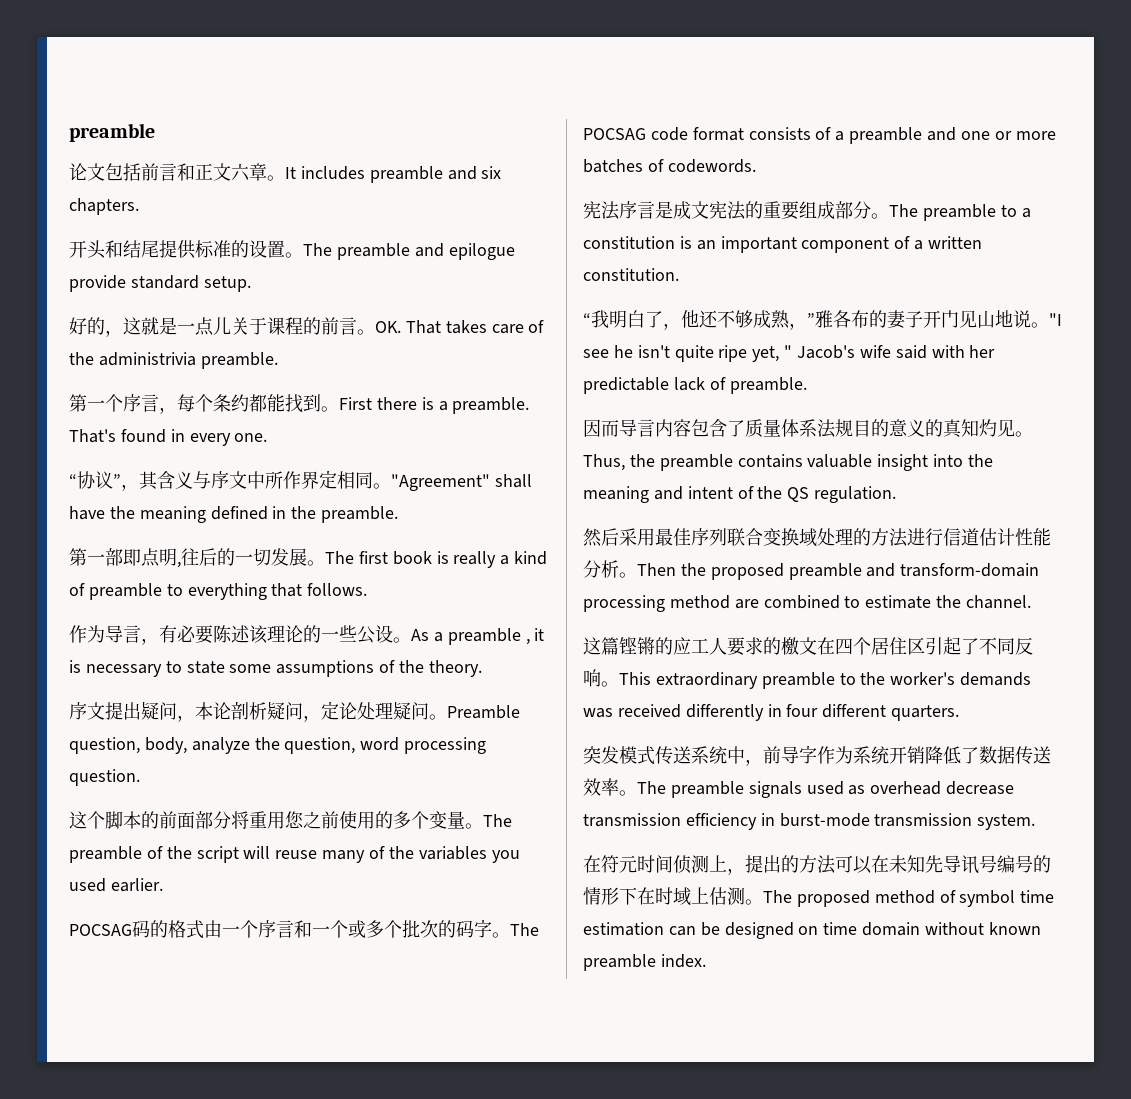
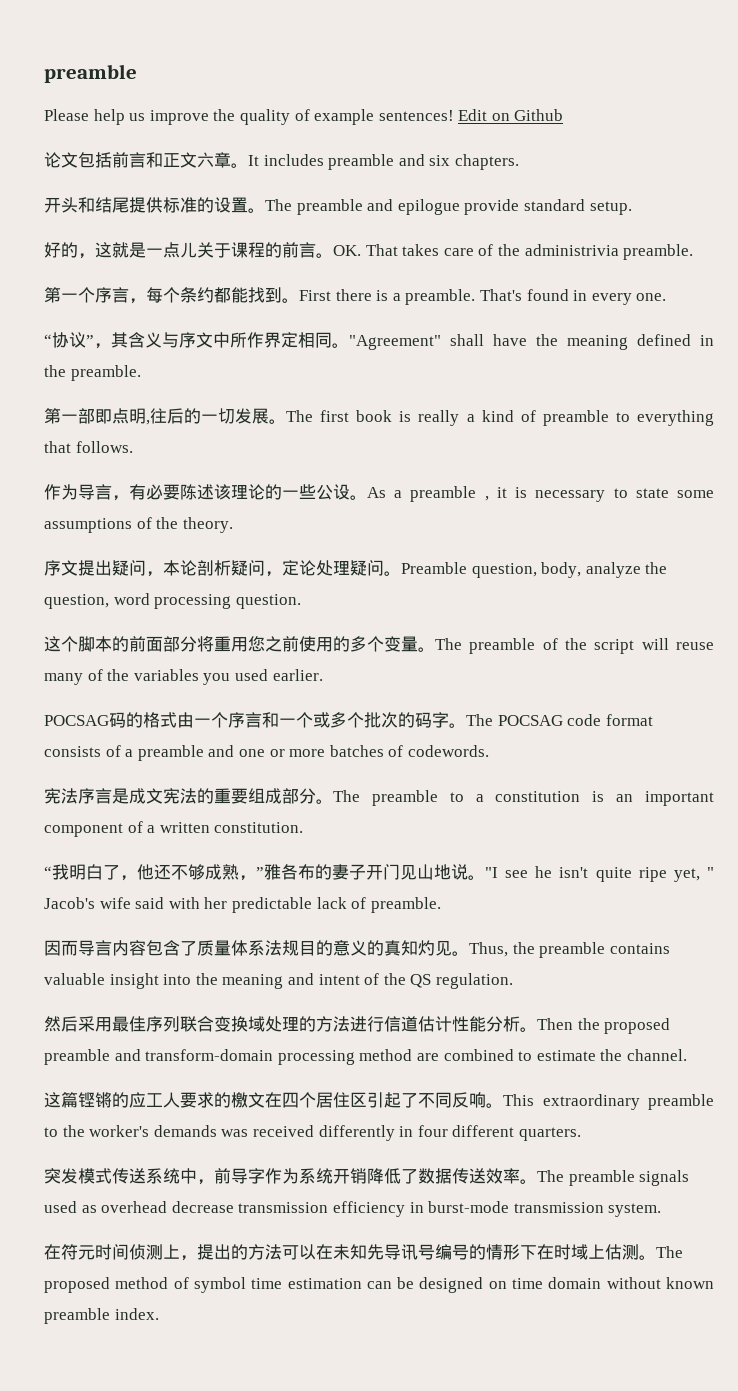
[69,123,155,142] preamble -> [44,64,137,83] [44,109,564,125] preamble // Please help us improve the quality of example sentences! Edit on Github

